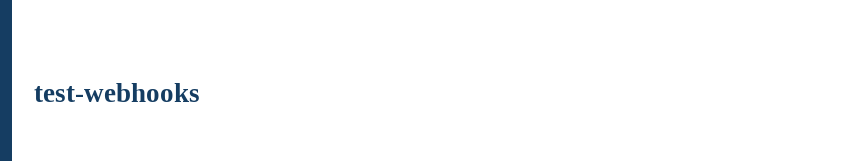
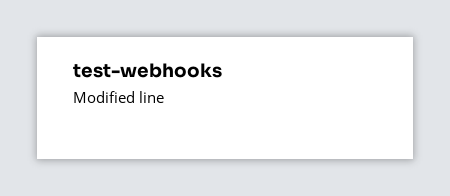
(200, 92) none -> [73,91,165,103] // Modified line

